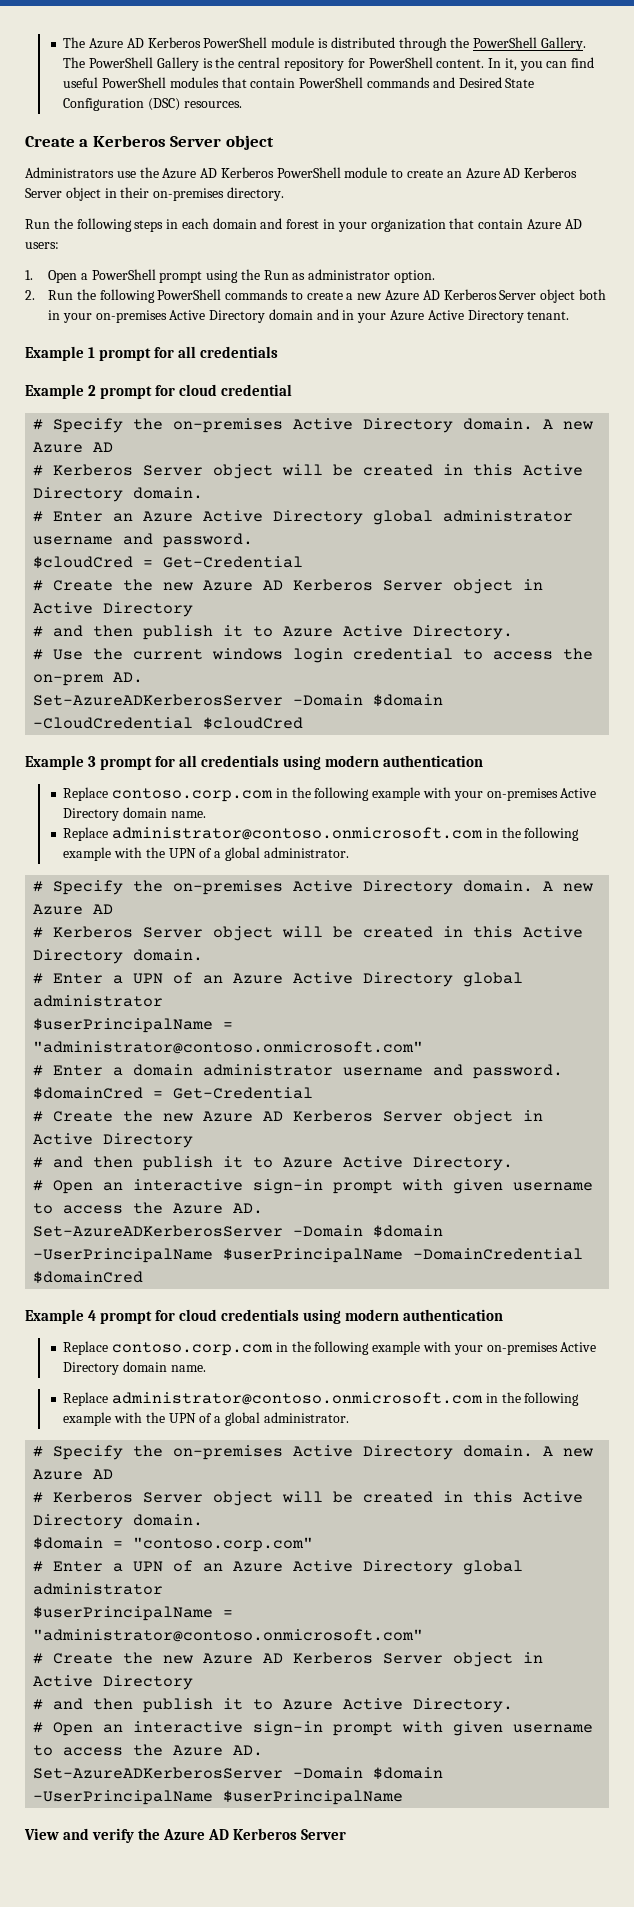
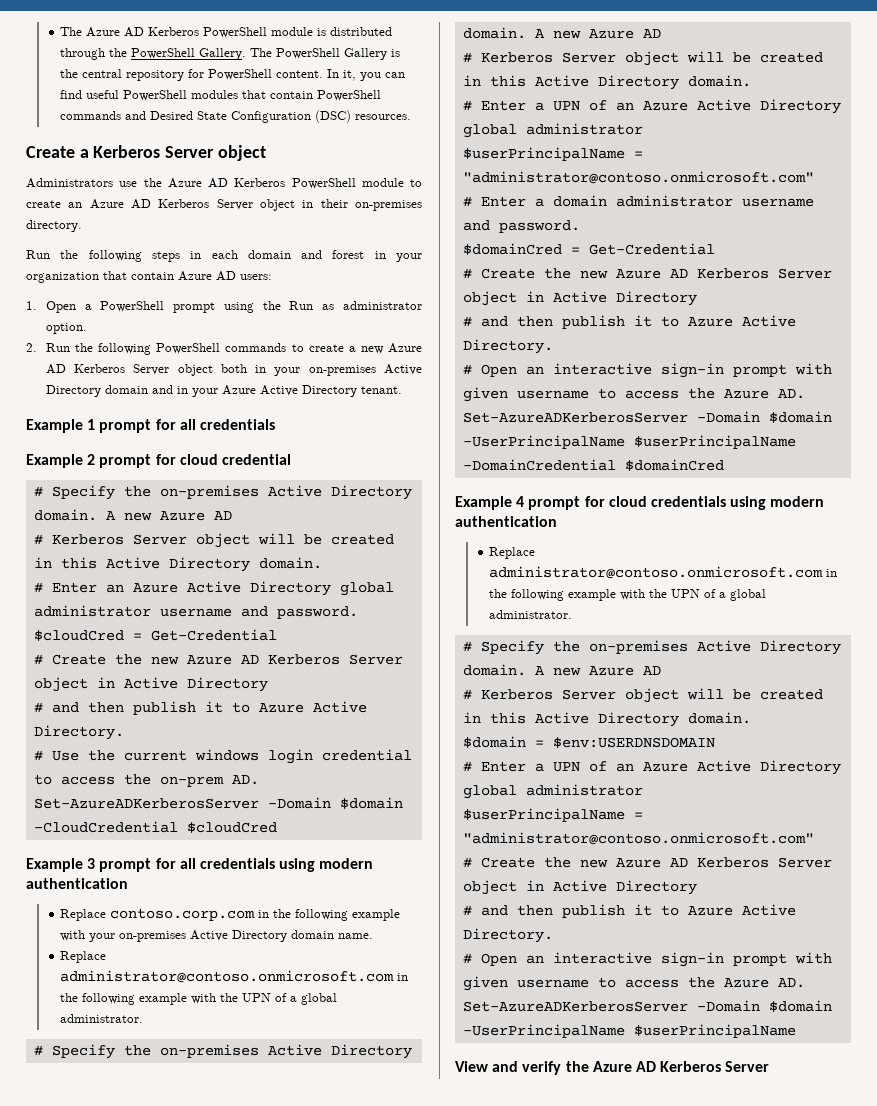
[63,1341,597,1356] [63,1361,206,1375] // Replace contoso.corp.com in the following example with your on-premises Active Directory domain name. -> (557, 521) none
[133,1537,314,1552] "contoso.corp.com" -> [552,737,715,748] $env:USERDNSDOMAIN

